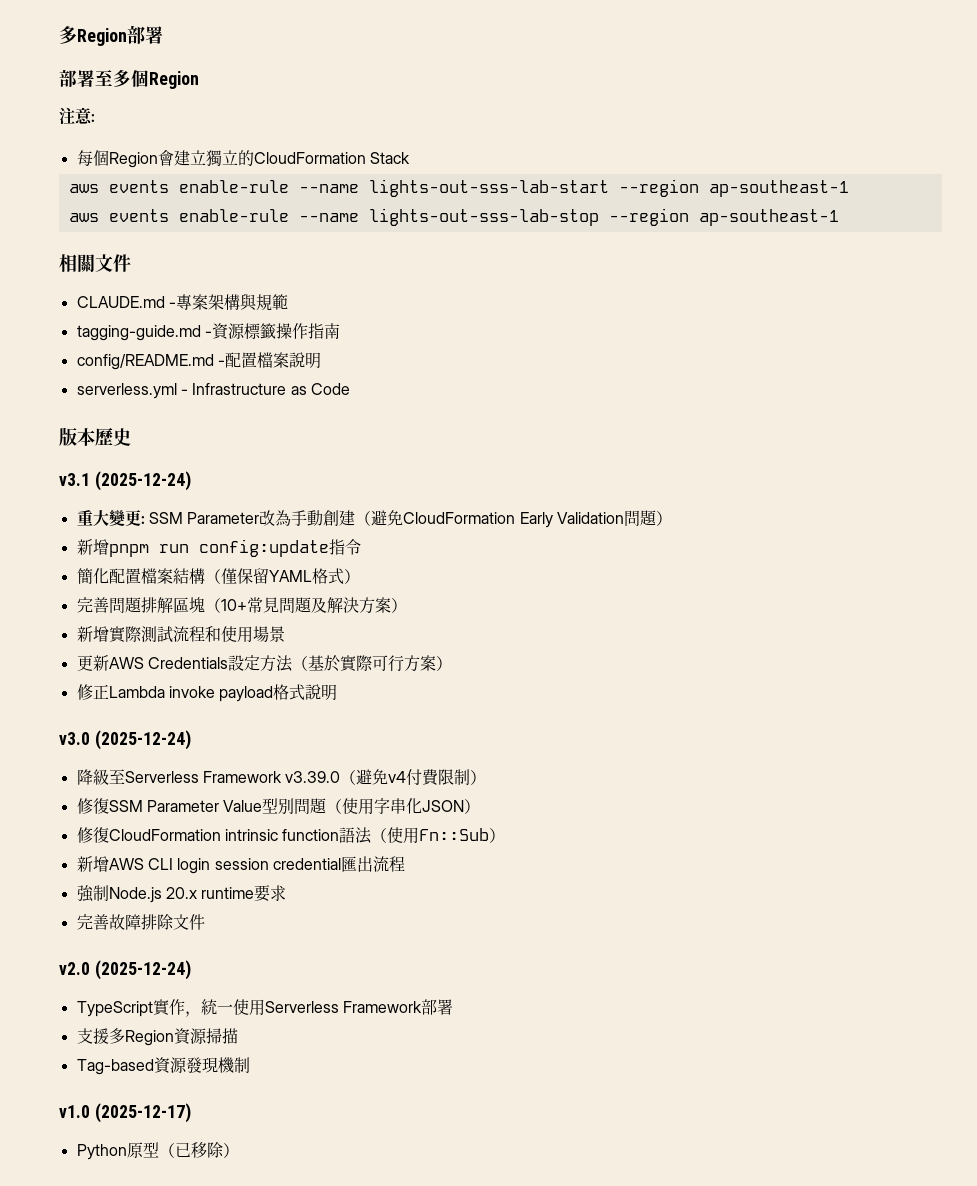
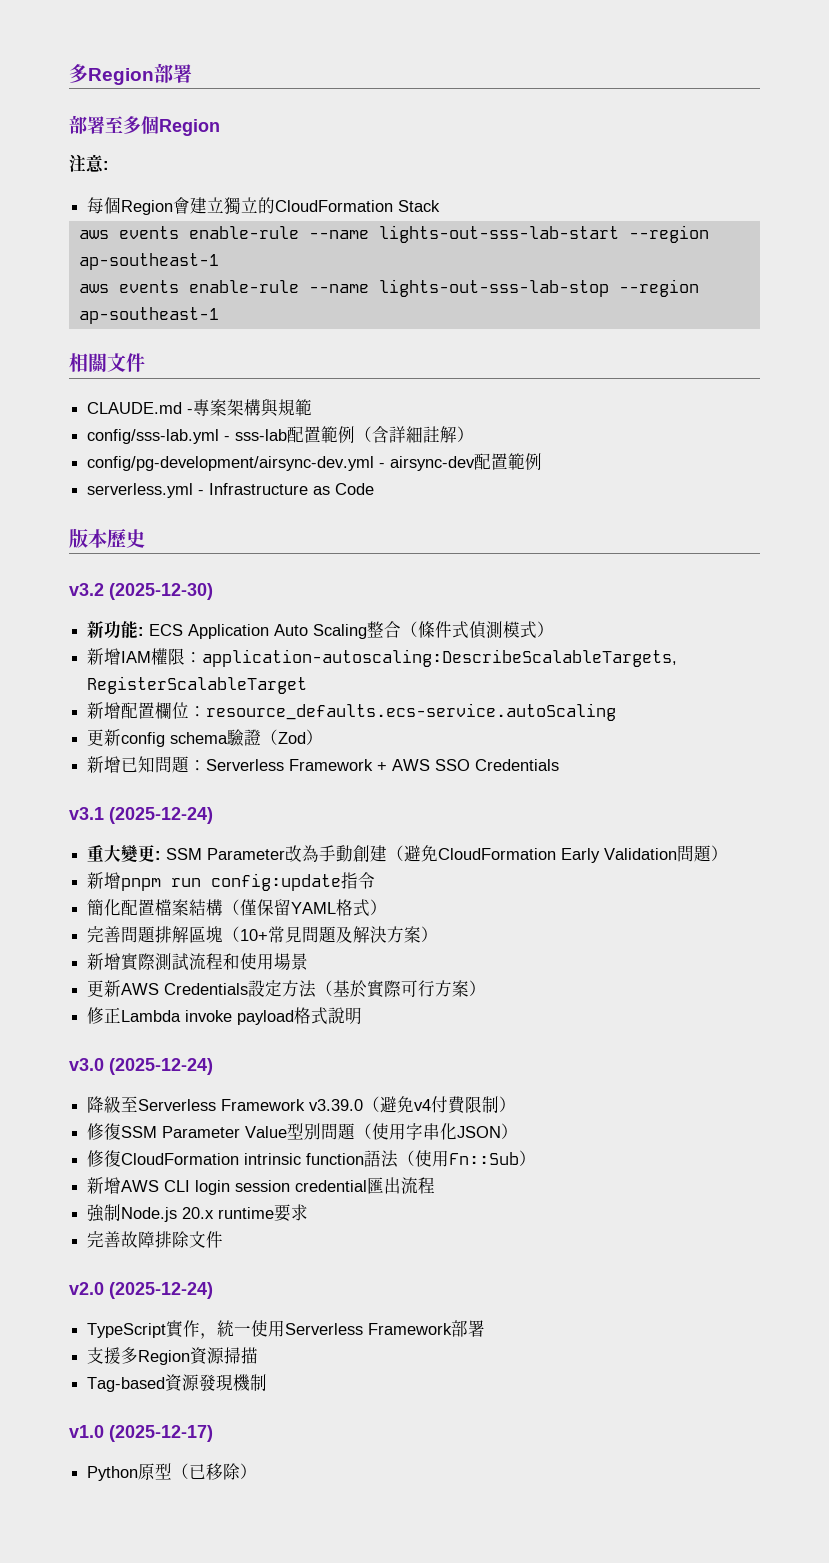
[76,323,340,341] [76,352,321,370] tagging-guide.md -資源標籤操作指南 // config/README.md -配置檔案說明 -> [87,426,475,444] [87,453,543,471] config/sss-lab.yml - sss-lab配置範例（含詳細註解） // config/pg-development/airsync-dev.yml - airsync-dev配置範例
(131, 437) none -> [69,583,213,600] [87,621,555,639] [87,648,678,667] [87,676,308,694] [87,702,617,721] [87,729,324,747] [87,756,560,773] // v3.2 (2025-12-30) // 新功能: ECS Application Auto Scaling整合（條件式偵測模式） // 新增IAM權限：application-autoscaling:DescribeScalableTargets, RegisterScalableTarget // 新增配置欄位：resource_defaults.ecs-service.autoScaling // 更新config schema驗證（Zod） // 新增已知問題：Serverless Framework + AWS SSO Credentials

